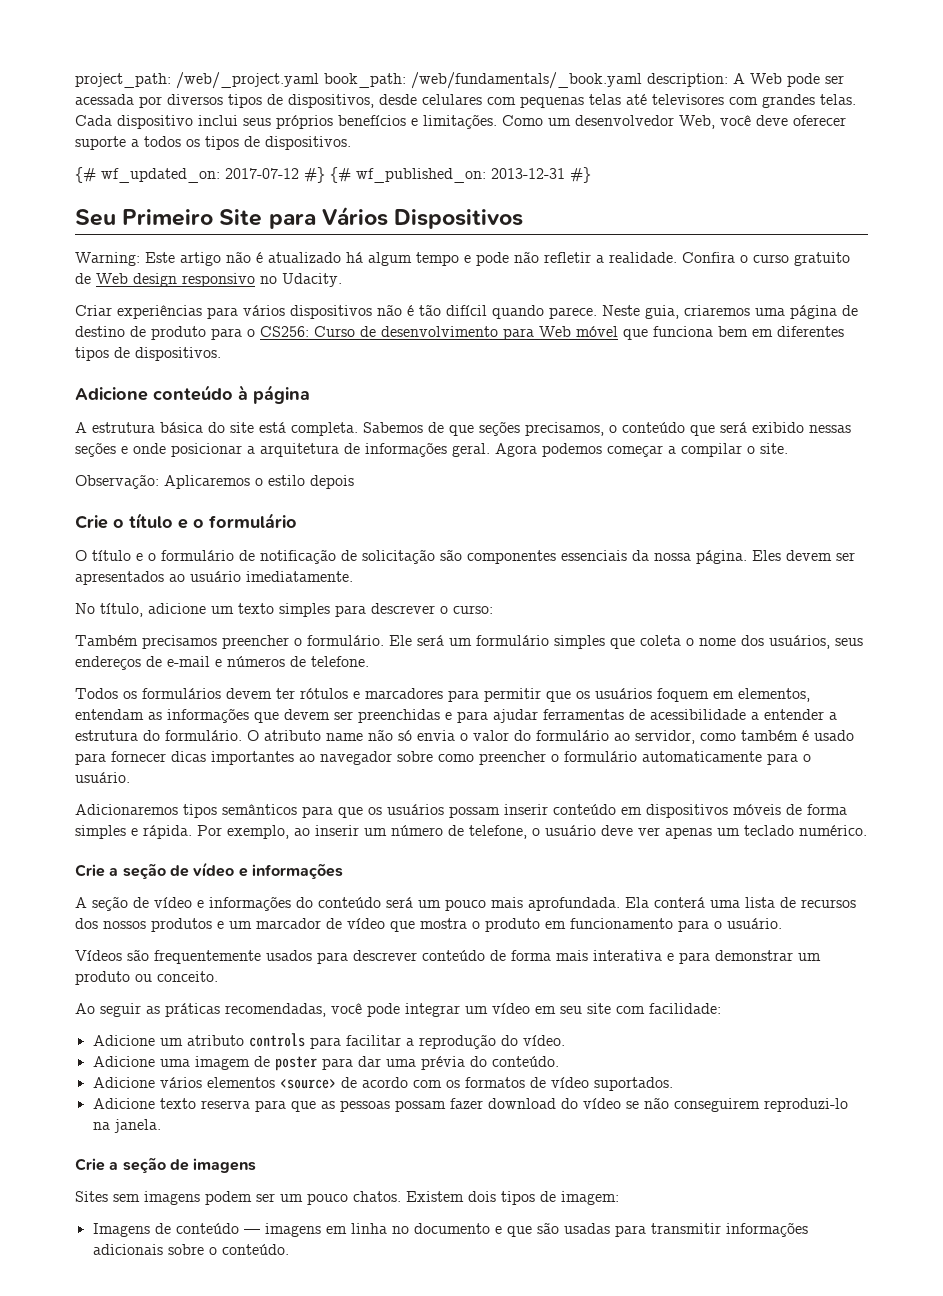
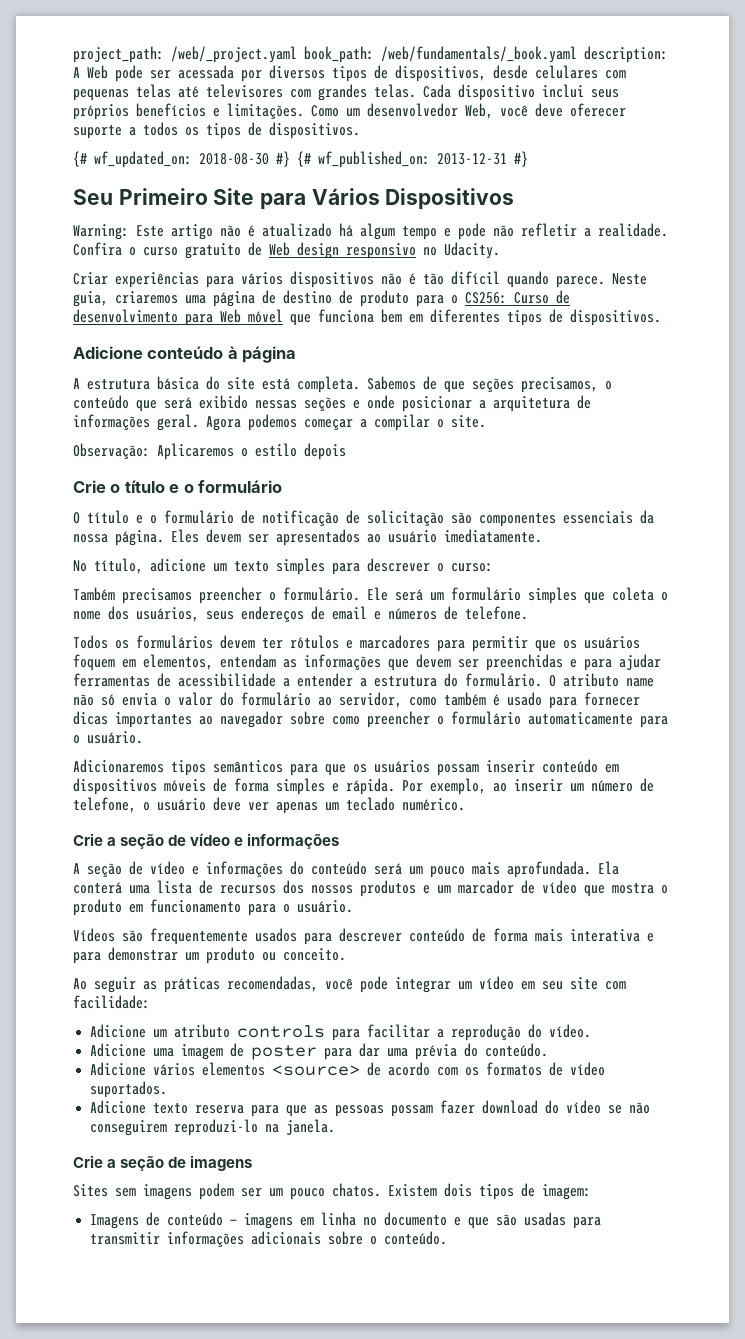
[225,168,299,179] 2017-07-12 -> [199,153,269,165] 2018-08-30
[167,656,210,667] e-mail -> [332,606,367,620] email

